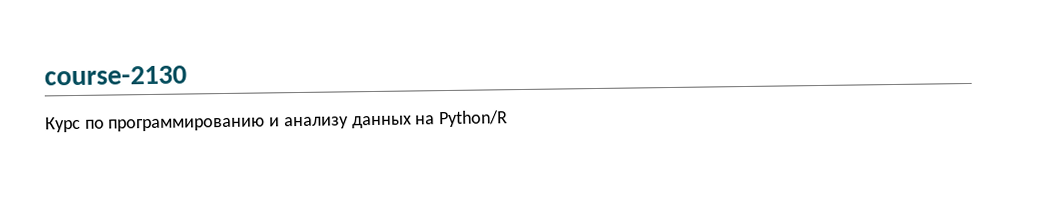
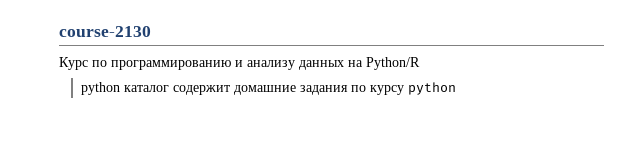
(509, 119) none -> [81,82,457,95] // python каталог содержит домашние задания по курсу python

